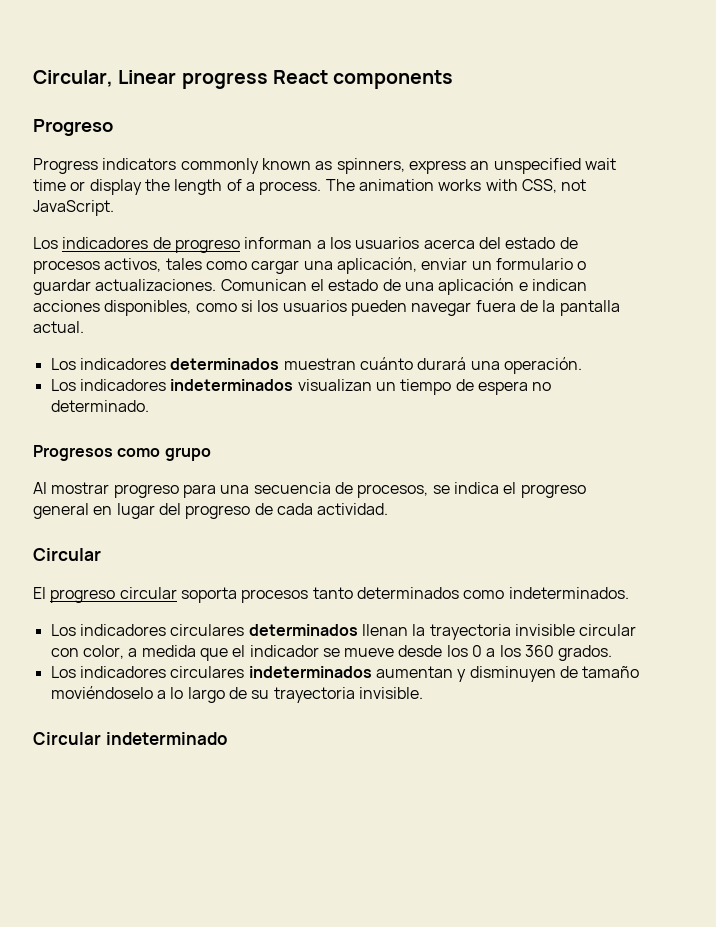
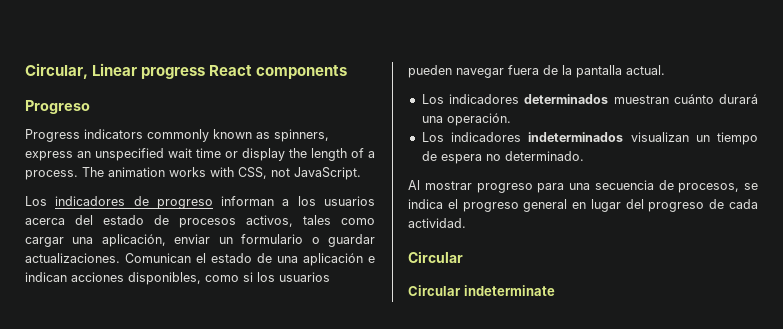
[33,445,211,461] // Progresos como grupo -> (584, 156) none
[33,587,629,603] [50,624,637,640] [50,645,613,661] [50,666,640,682] [50,686,423,703] [33,732,228,745] // El progreso circular soporta procesos tanto determinados como indeterminados. // Los indicadores circulares determinados llenan la trayectoria invisible circular con color, a medida que el indicador se mueve desde los 0 a los 360 grados. // Los indicadores circulares indeterminados aumentan y disminuyen de tamaño moviéndoselo a lo largo de su trayectoria invisible. // Circular indeterminado -> [408,285,555,296] // Circular indeterminate

